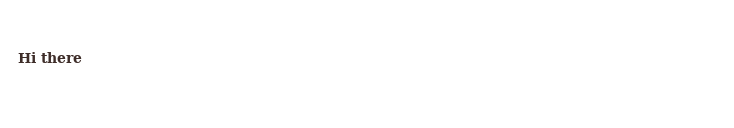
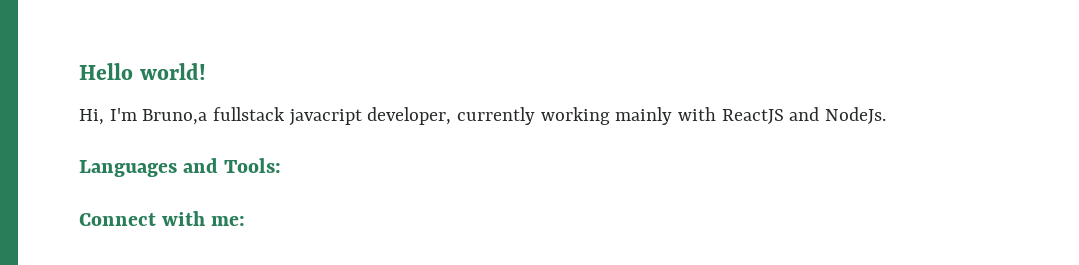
[18,52,82,63] Hi there -> [79,63,206,80] [79,107,887,126] [79,158,282,177] [79,211,246,226] Hello world! // Hi, I'm Bruno,a fullstack javacript developer, currently working mainly with ReactJS and NodeJs. // Languages and Tools: // Connect with me:

